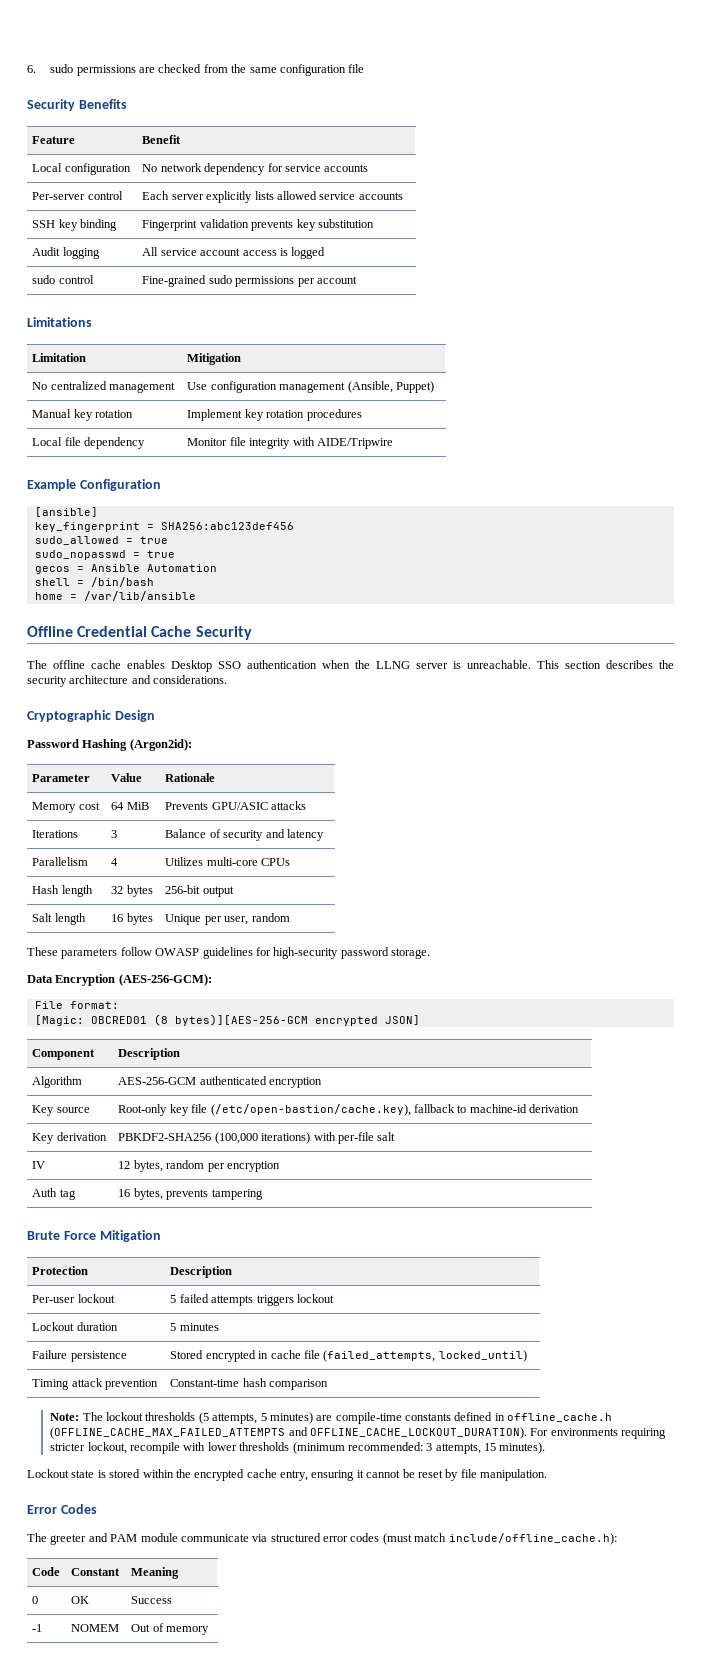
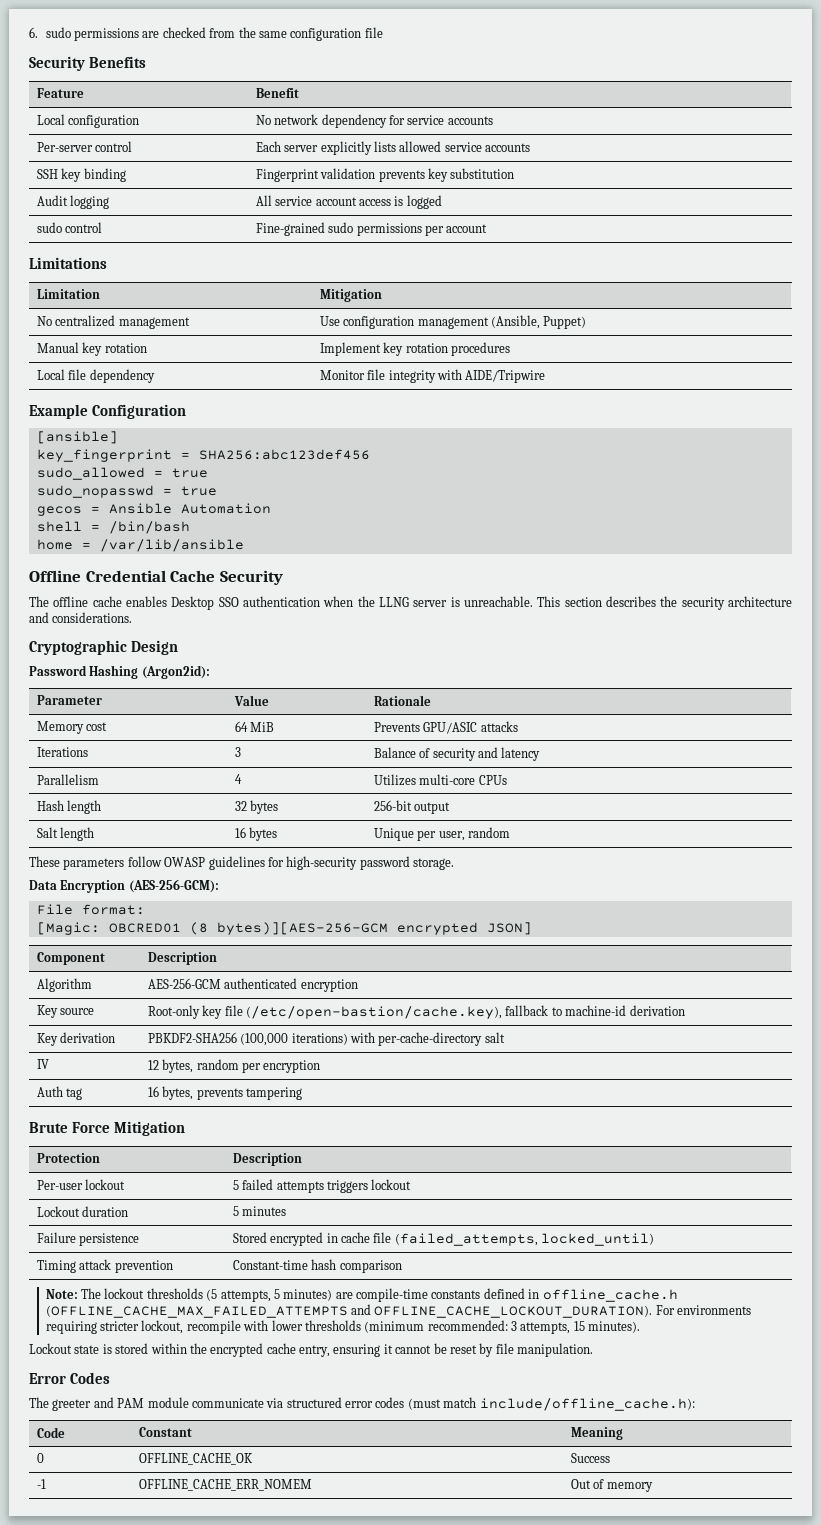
[337,1132,374,1144] per-file -> [378,1032,483,1046] per-cache-directory
[71,1596,90,1604] OK -> [138,1453,253,1465] OFFLINE_CACHE_OK
[71,1624,120,1632] NOMEM -> [138,1479,312,1491] OFFLINE_CACHE_ERR_NOMEM

